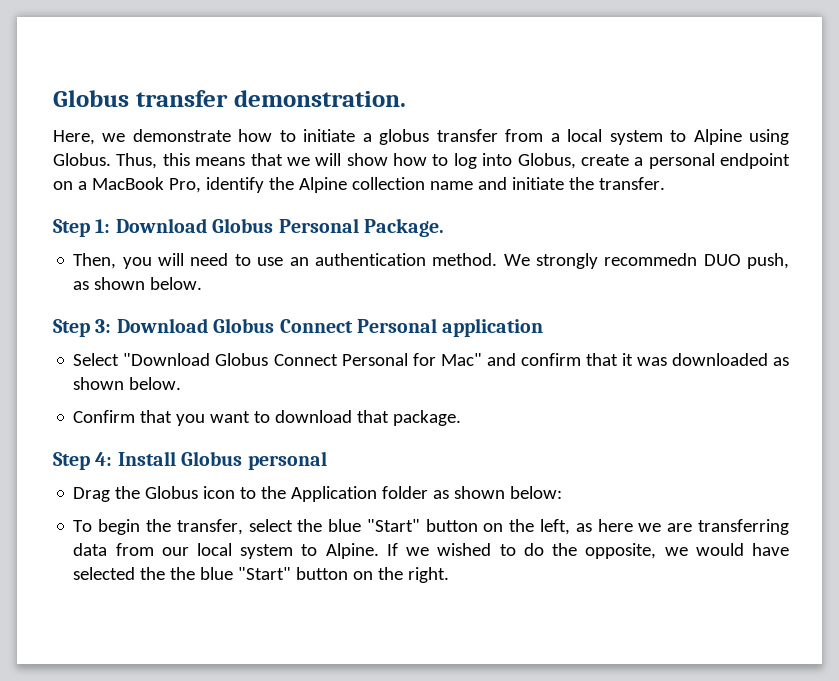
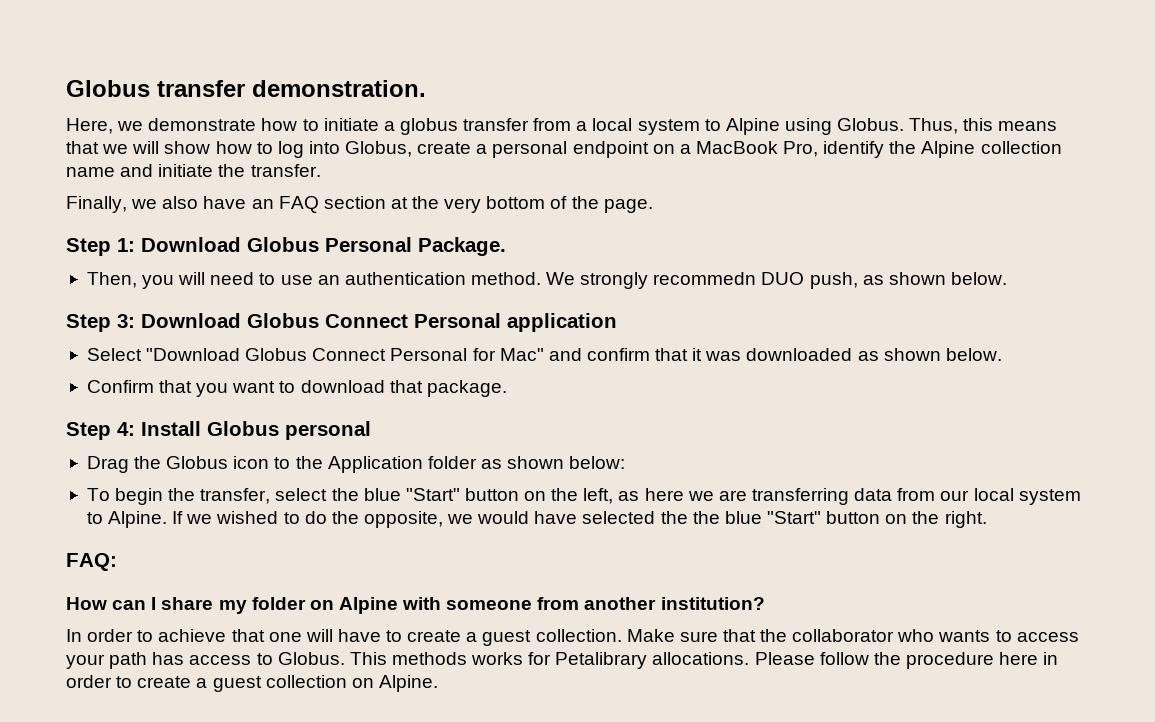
(665, 183) none -> [66,196,653,213] // Finally, we also have an FAQ section at the very bottom of the page.
(450, 575) none -> [66,553,117,571] [66,597,765,614] [66,629,1079,646] [66,652,1059,669] [66,675,438,692] // FAQ: // How can I share my folder on Alpine with someone from another institution? // In order to achieve that one will have to create a guest collection. Make sure that the collaborator who wants to access your path has access to Globus. This methods works for Petalibrary allocations. Please follow the procedure here in order to create a guest collection on Alpine.

